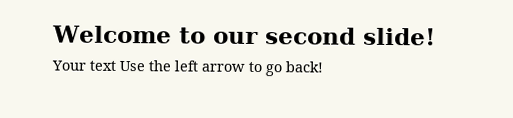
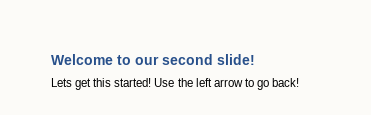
[51,60,116,71] Your text -> [51,78,152,90] Lets get this started!

